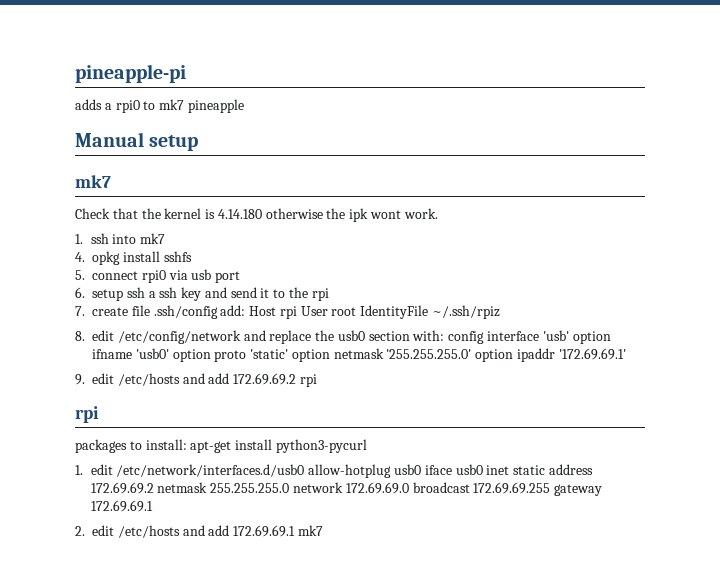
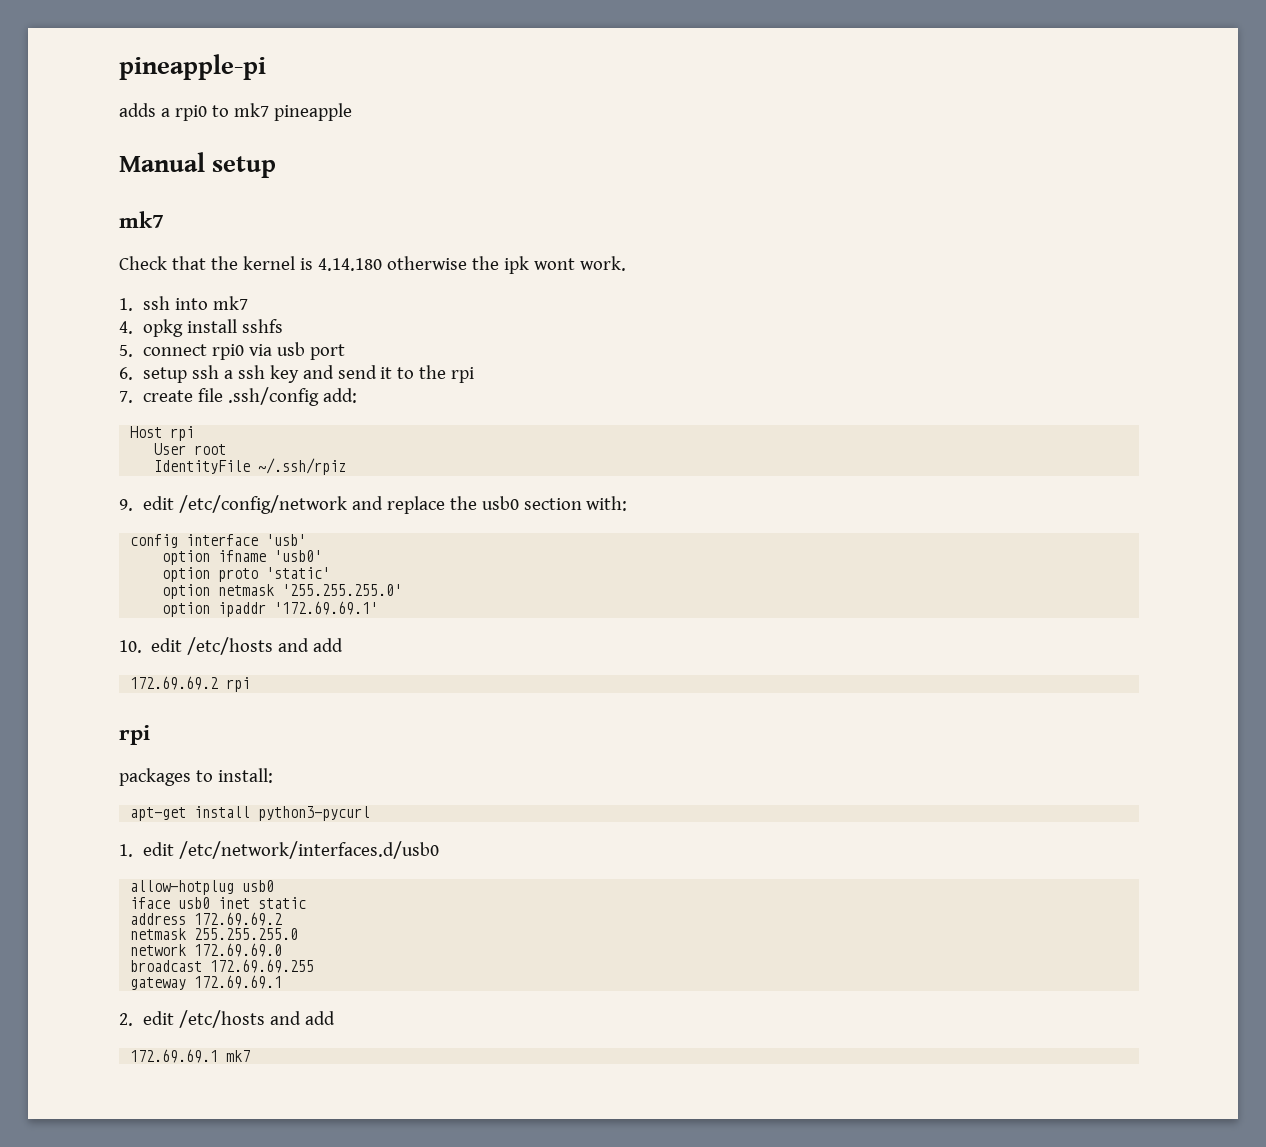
(246, 310) none -> (357, 395) //
(297, 312) none -> (195, 433) //
(357, 311) none -> (227, 449) //
[75,331,85,341] 8. -> [119,499,133,511] 9.
(445, 335) none -> (628, 503) //
(569, 335) none -> (307, 540) //
(169, 353) none -> (323, 556) //
(289, 354) none -> (331, 573) //
(472, 354) none -> (403, 590) //
[75,373,230,386] 9. edit /etc/hosts and add -> [119,637,344,655] 10. edit /etc/hosts and add //
(187, 444) none -> (273, 775) //
(305, 470) none -> (439, 850) //
(421, 469) none -> (275, 886) //
(546, 470) none -> (307, 903) //
(154, 488) none -> (283, 919) //
(290, 488) none -> (299, 934) //
(409, 488) none -> (283, 950) //
(551, 488) none -> (315, 966) //
(230, 530) none -> (335, 1018) //

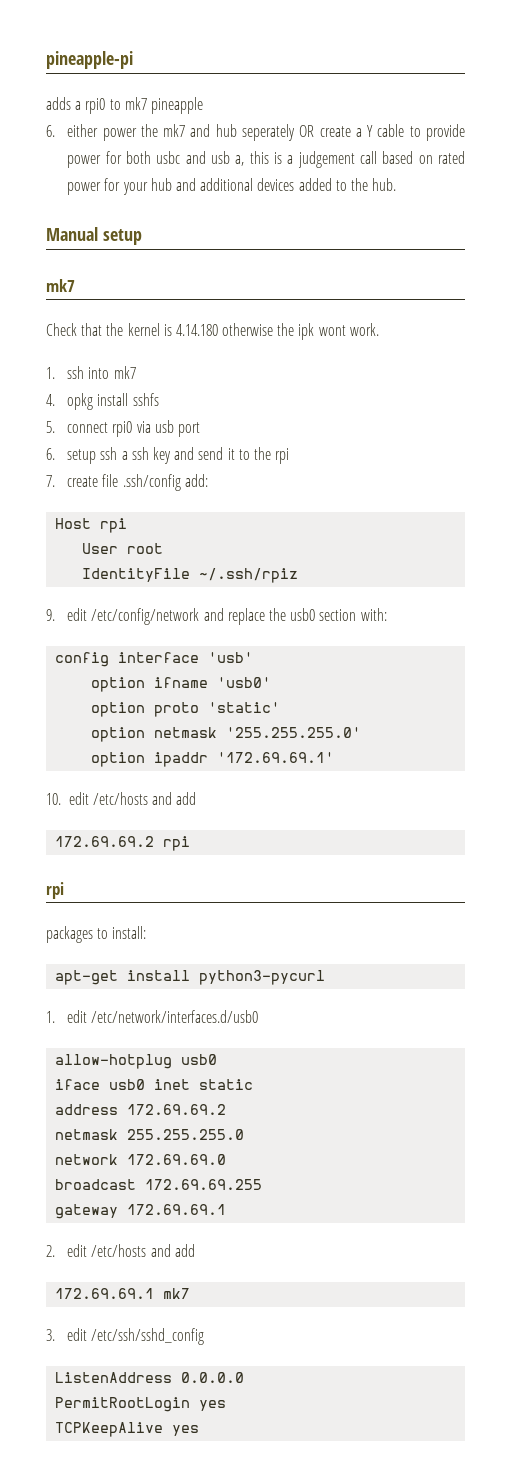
(352, 112) none -> [46,124,466,141] [67,151,465,168] [67,178,397,195] // 6. either power the mk7 and hub seperately OR create a Y cable to provide power for both usbc and usb a, this is a judgement call based on rated power for your hub and additional devices added to the hub.
(251, 1056) none -> [46,1328,205,1345] [55,1372,245,1383] [55,1397,227,1412] [55,1422,200,1437] // 3. edit /etc/ssh/sshd_config // ListenAddress 0.0.0.0 // PermitRootLogin yes // TCPKeepAlive yes

